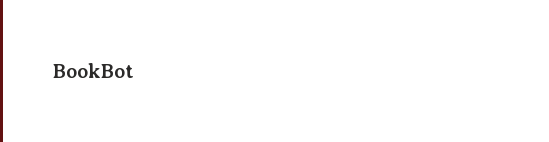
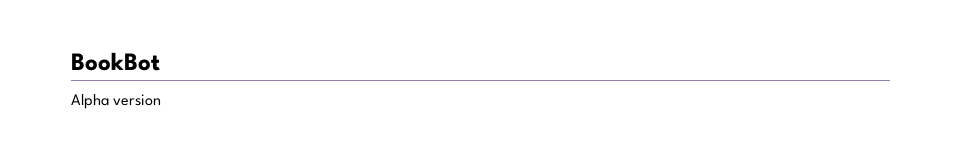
(134, 70) none -> [71,94,162,109] // Alpha version

